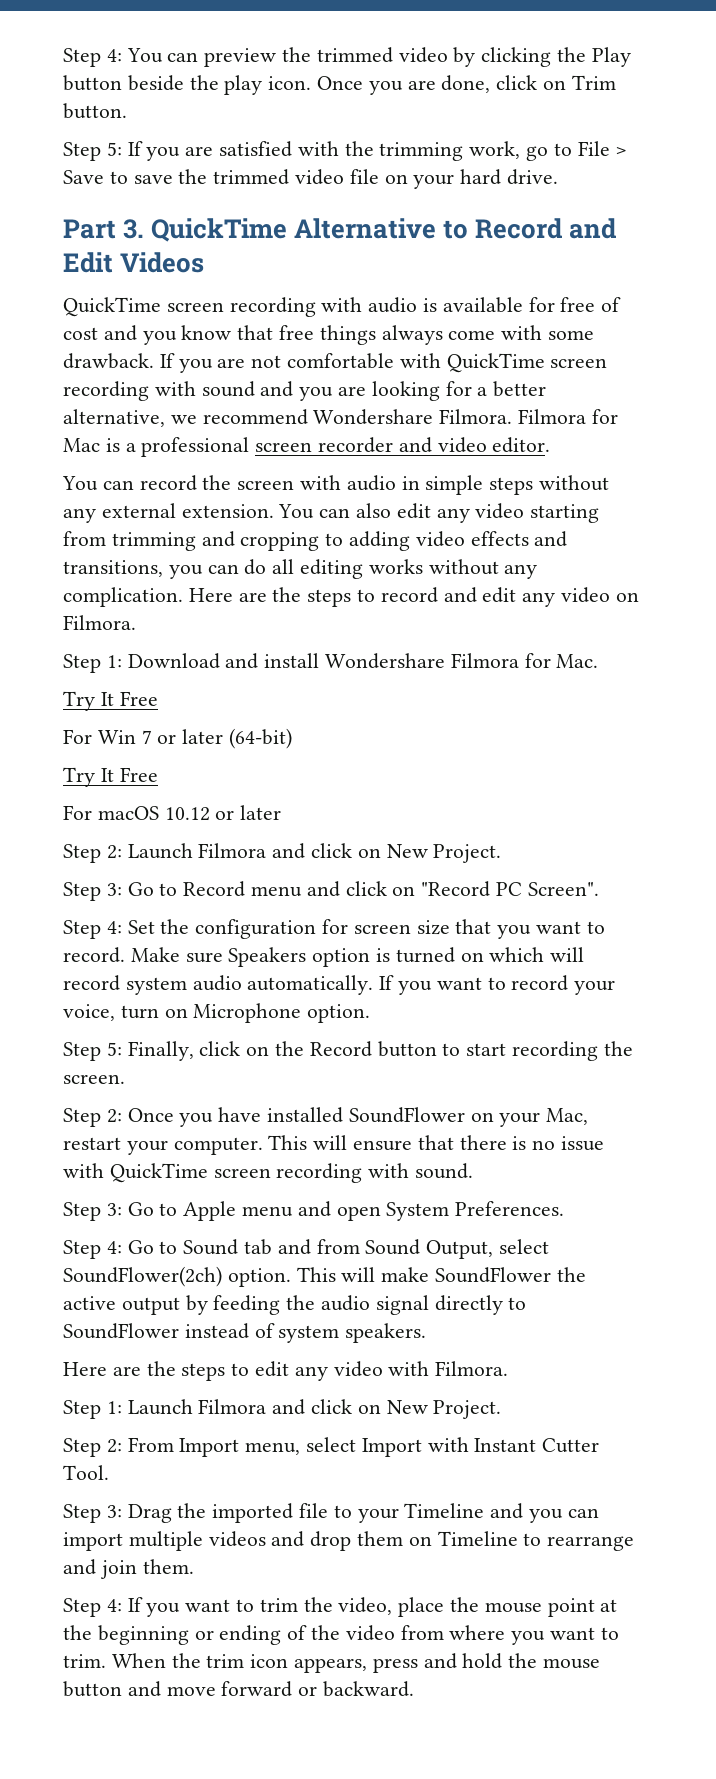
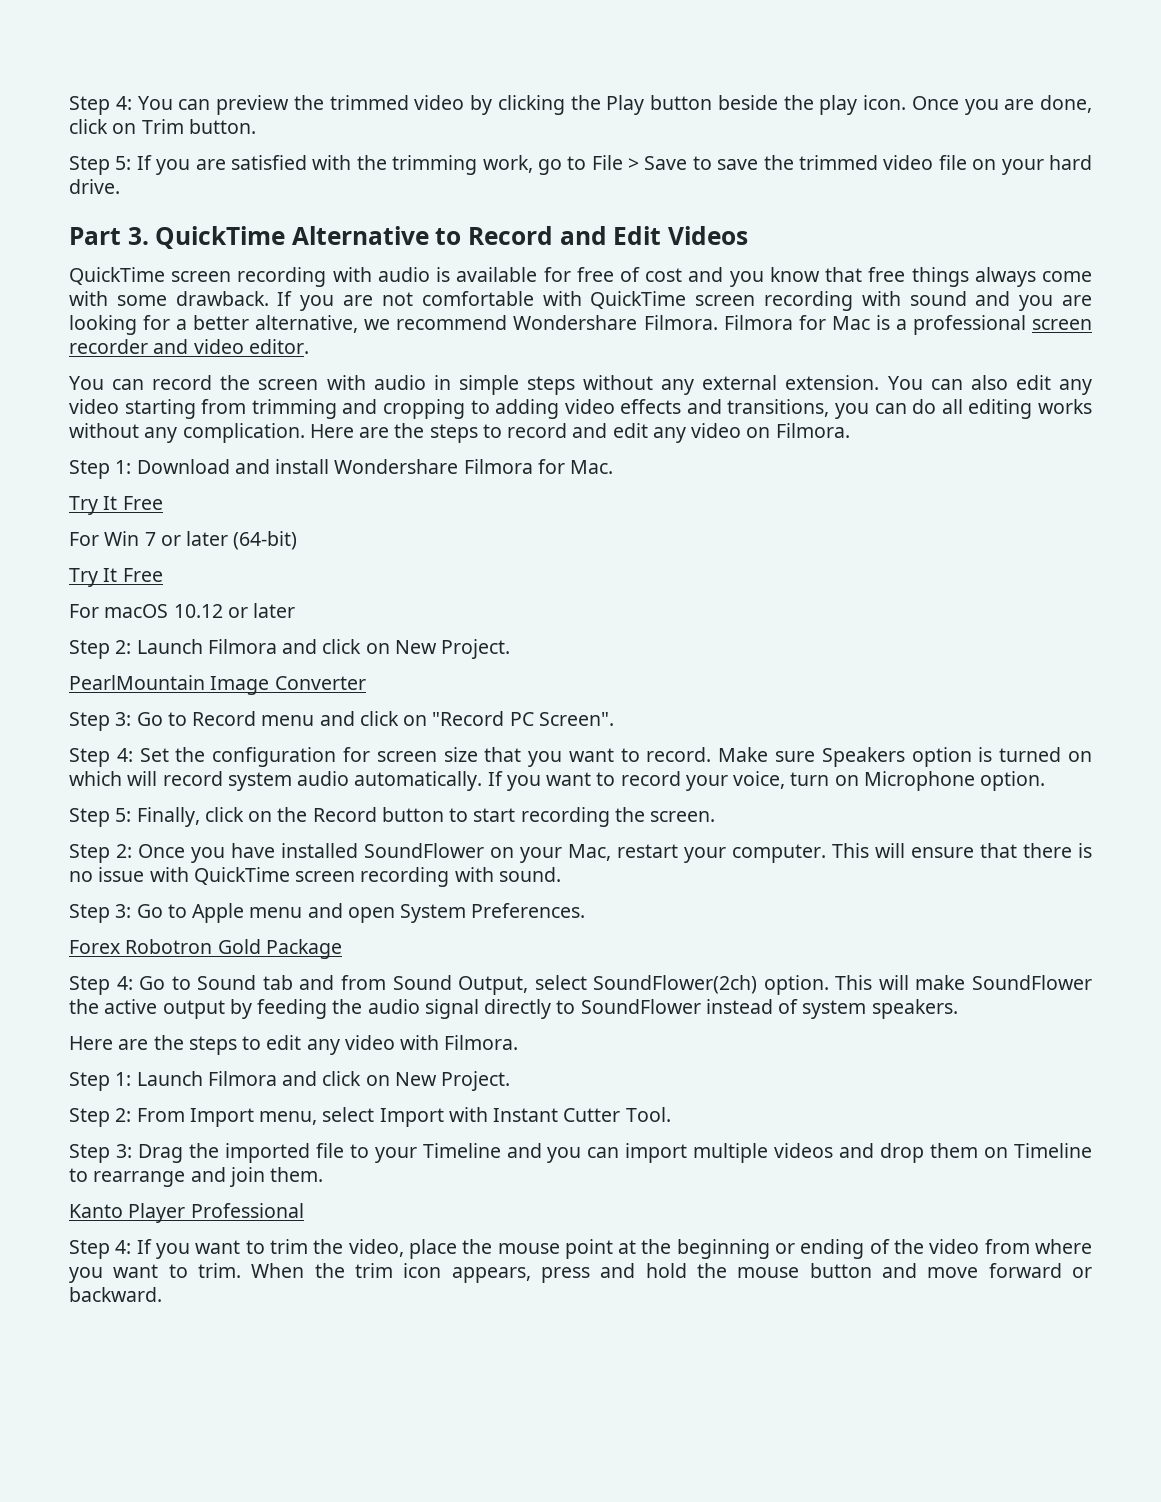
(502, 853) none -> [69,675,366,695] // PearlMountain Image Converter
(565, 1208) none -> [69,939,342,959] // Forex Robotron Gold Package
(194, 1566) none -> [69,1203,304,1223] // Kanto Player Professional

